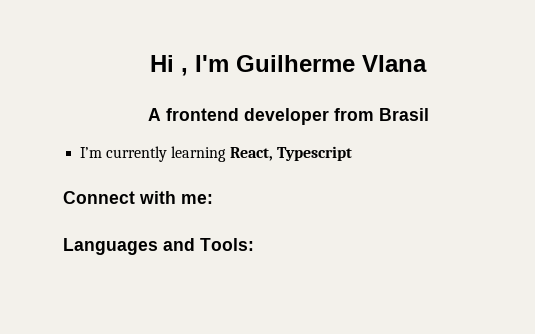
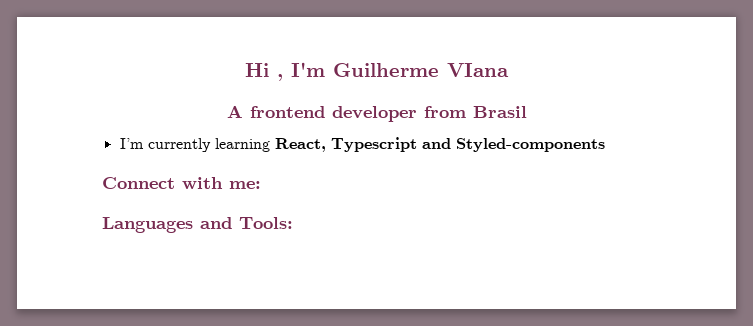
(352, 153) none -> [421,138,605,152] and Styled-components

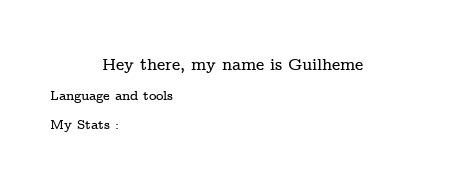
[245,62,509,81] [226,105,527,122] [119,137,605,152] [102,177,261,189] [102,217,293,233] Hi , I'm Guilherme VIana // A frontend developer from Brasil // I’m currently learning React, Typescript and Styled-components // Connect with me: // Languages and Tools: -> [102,59,363,73] [50,91,173,103] [50,119,119,132] Hey there, my name is Guilheme // Language and tools // My Stats :

